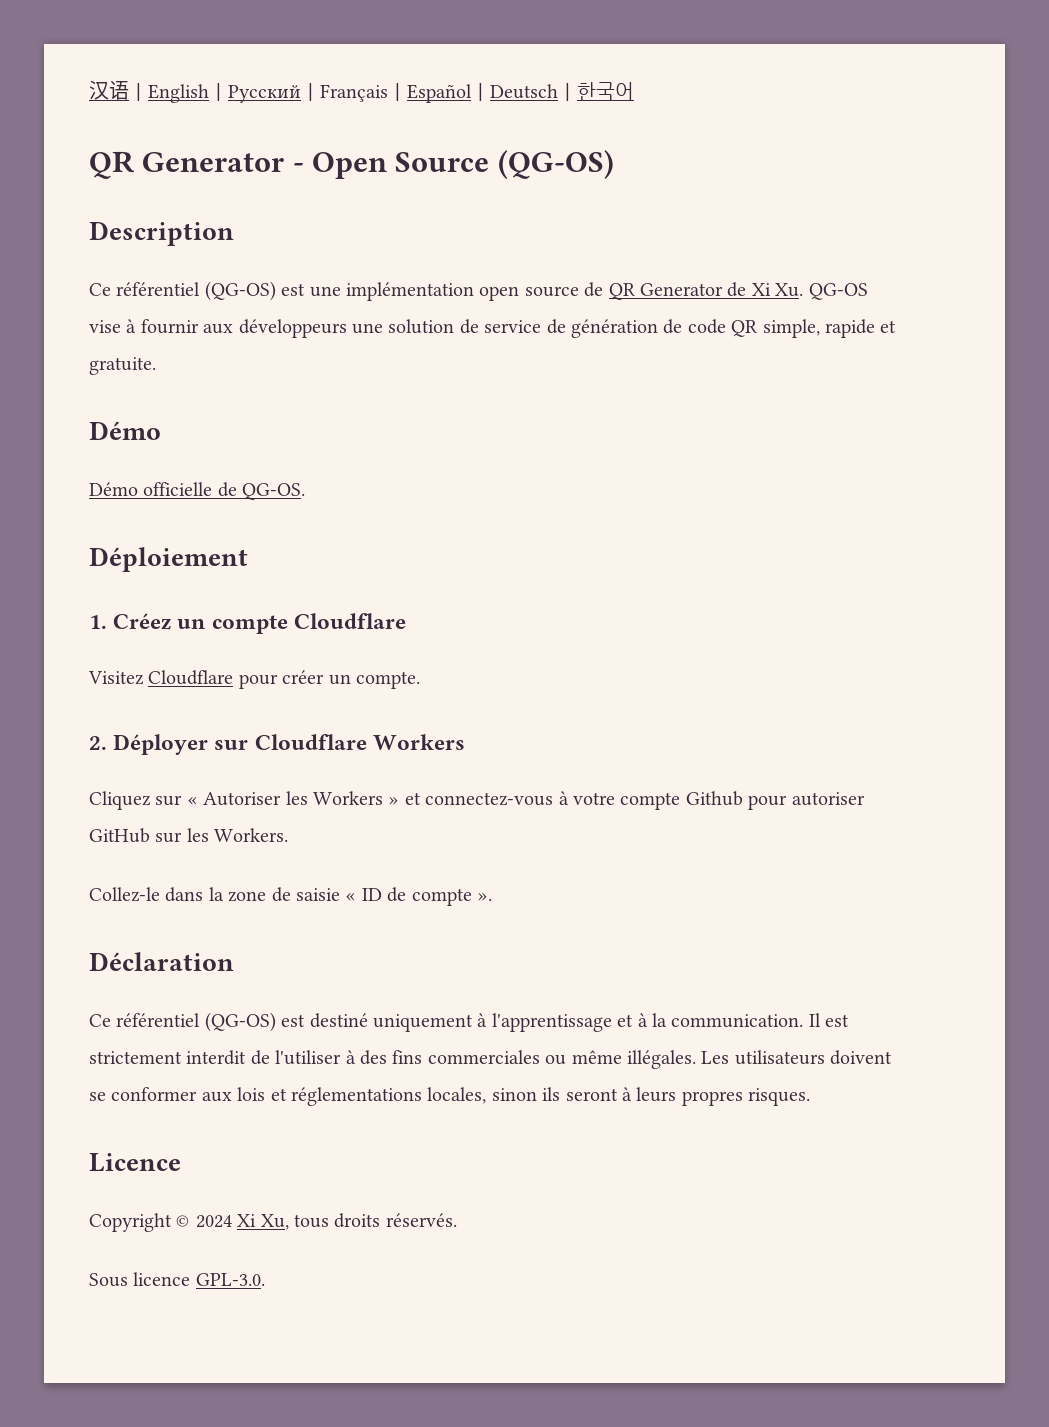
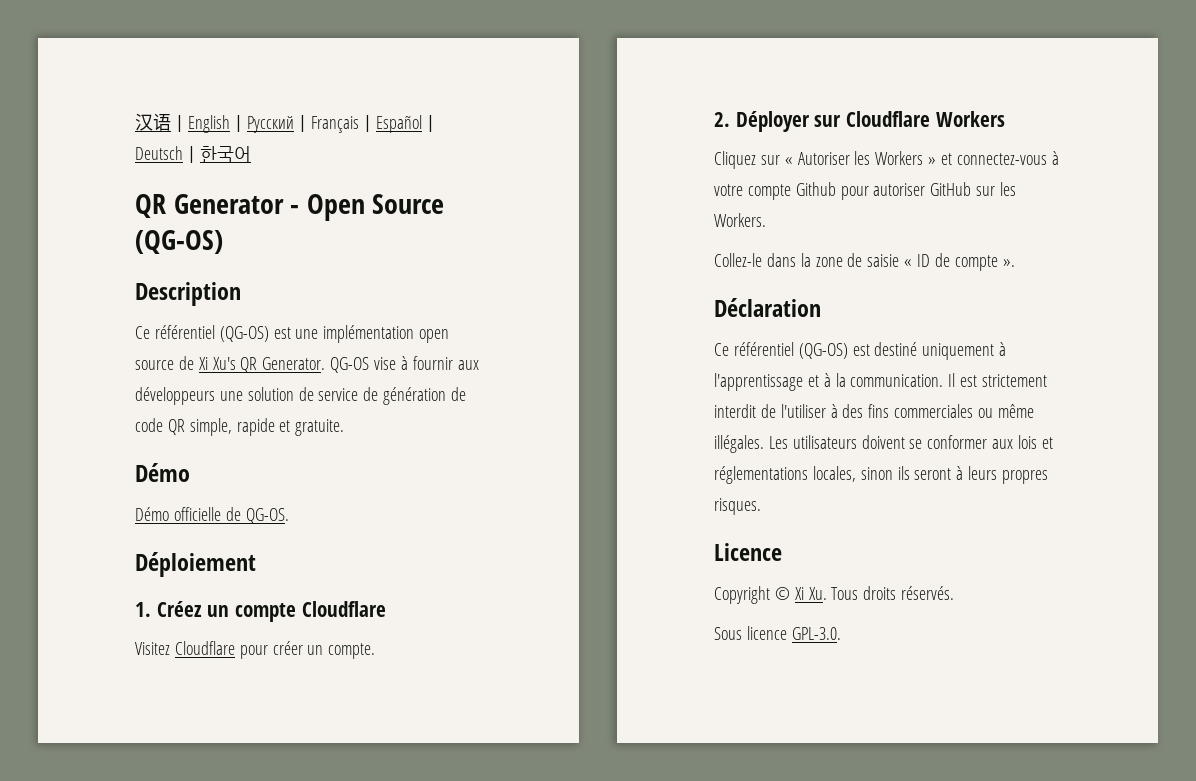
[608,282,804,300] QR Generator de Xi Xu. -> [198,357,326,373] Xi Xu's QR Generator.
[195,1214,329,1230] 2024 Xi Xu, tous -> [794,587,859,600] Xi Xu. Tous

